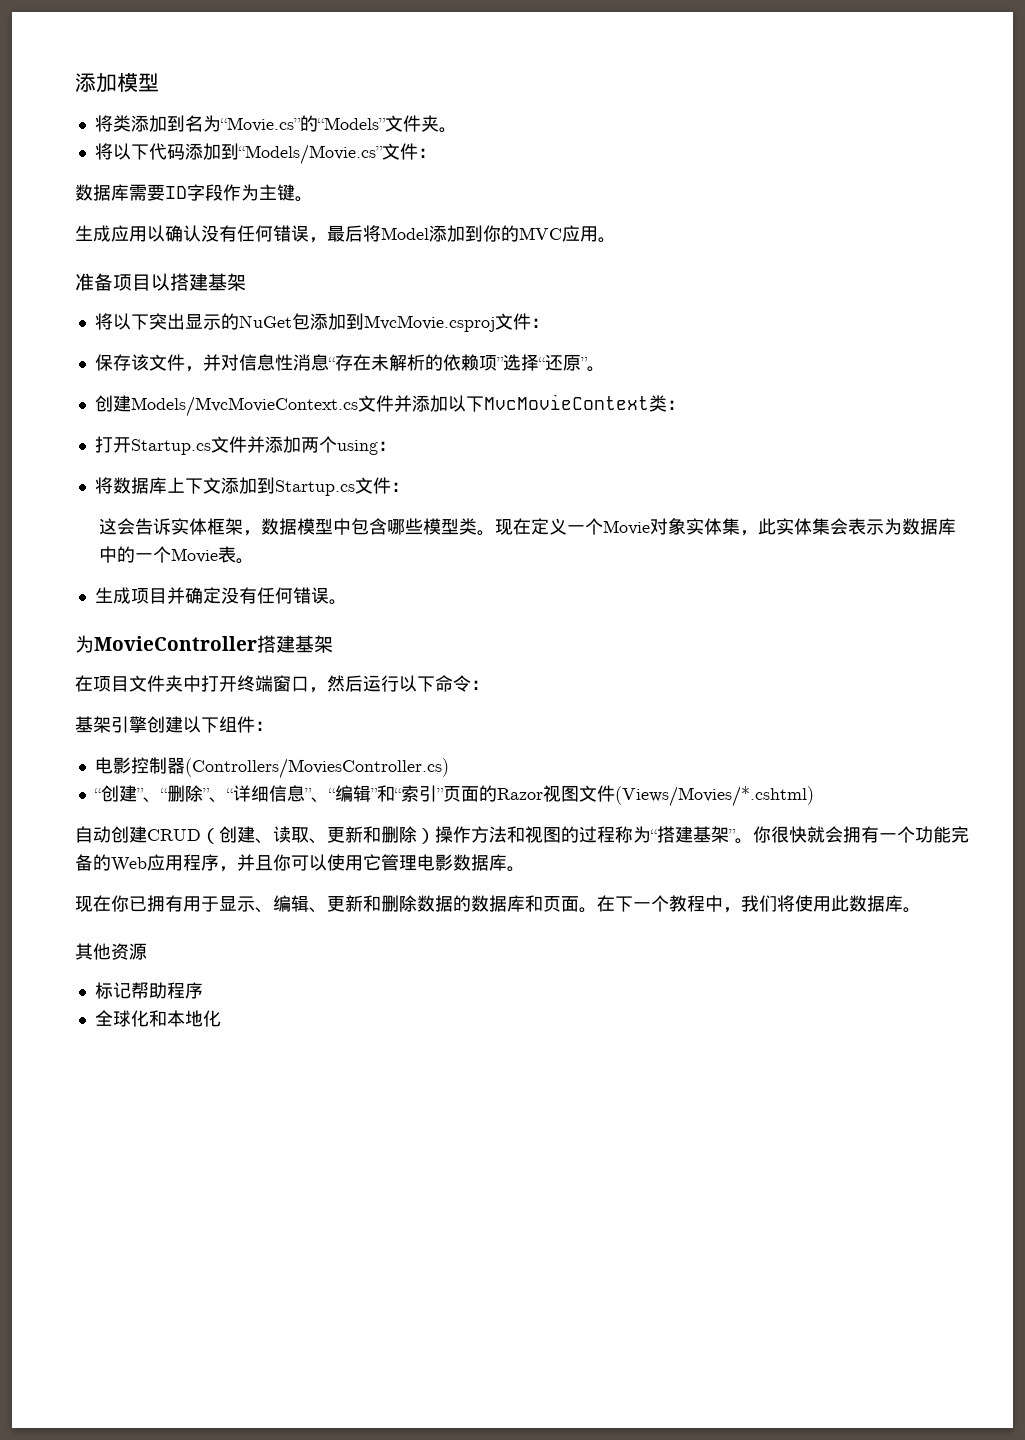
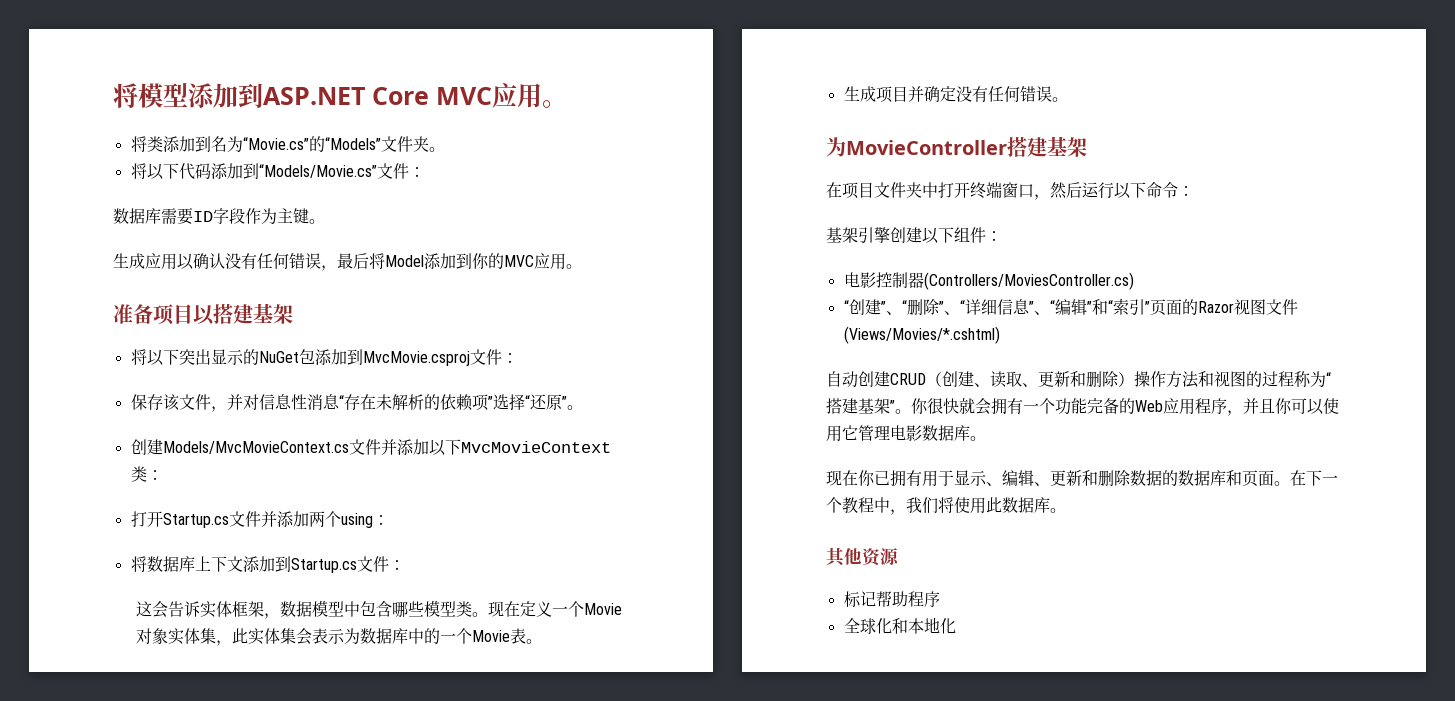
[75,73,159,93] 添加模型 -> [113,83,567,108] 将模型添加到ASP.NET Core MVC应用。

